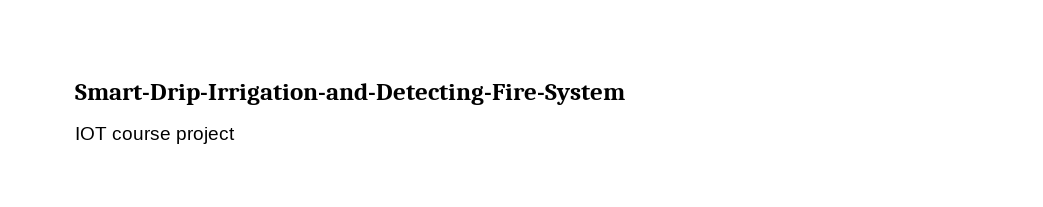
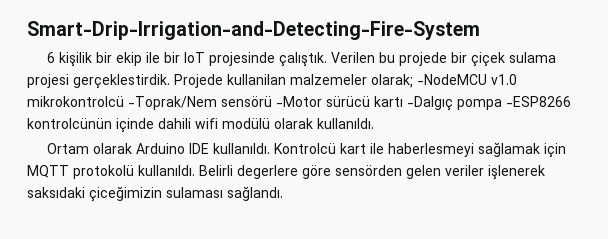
[75,127,236,144] IOT course project -> [46,52,556,67] [27,74,517,89] [27,96,571,111] [27,118,374,133] [46,142,566,158] [27,165,545,180] [27,186,283,202] 6 kişilik bir ekip ile bir IoT projesinde çalıştık. Verilen bu projede bir çiçek sulama projesi gerçeklestirdik. Projede kullanilan malzemeler olarak; -NodeMCU v1.0 mikrokontrolcü -Toprak/Nem sensörü -Motor sürücü kartı -Dalgıç pompa -ESP8266 kontrolcünün içinde dahili wifi modülü olarak kullanıldı. // Ortam olarak Arduino IDE kullanıldı. Kontrolcü kart ile haberlesmeyi sağlamak için MQTT protokolü kullanıldı. Belirli degerlere göre sensörden gelen veriler işlenerek saksıdaki çiceğimizin sulaması sağlandı.

